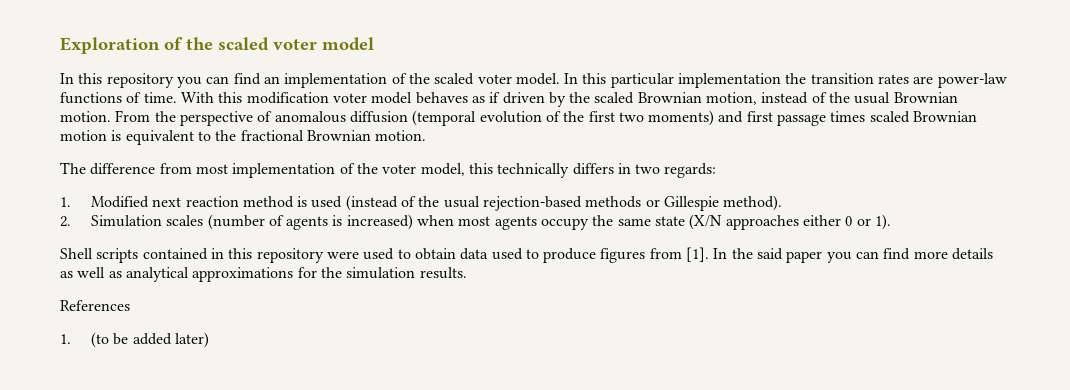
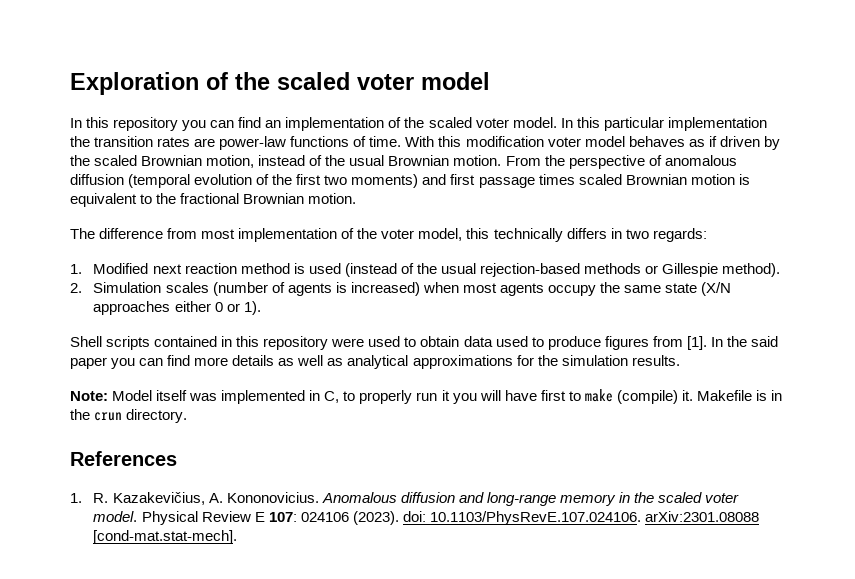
[60,300,130,311] [60,332,209,348] References // 1. (to be added later) -> [70,389,783,404] [70,409,188,423] [70,451,177,466] [70,492,740,506] [93,511,759,525] [93,530,238,544] Note: Model itself was implemented in C, to properly run it you will have first to make (compile) it. Makefile is in the crun directory. // References // 1. R. Kazakevičius, A. Kononovicius. Anomalous diffusion and long-range memory in the scaled voter model. Physical Review E 107: 024106 (2023). doi: 10.1103/PhysRevE.107.024106. arXiv:2301.08088 [cond-mat.stat-mech].

